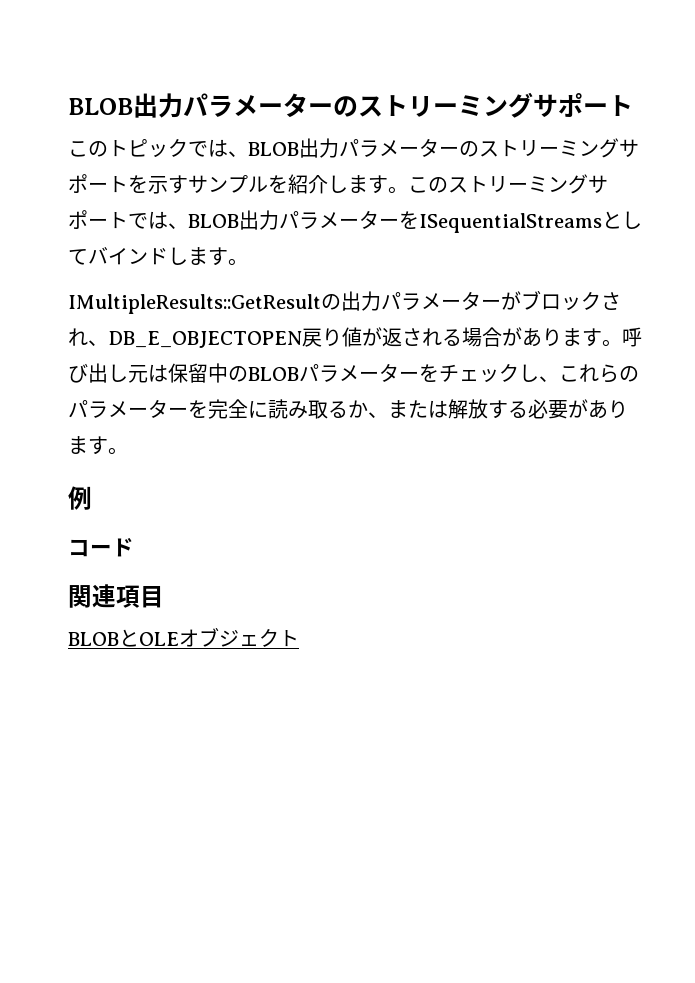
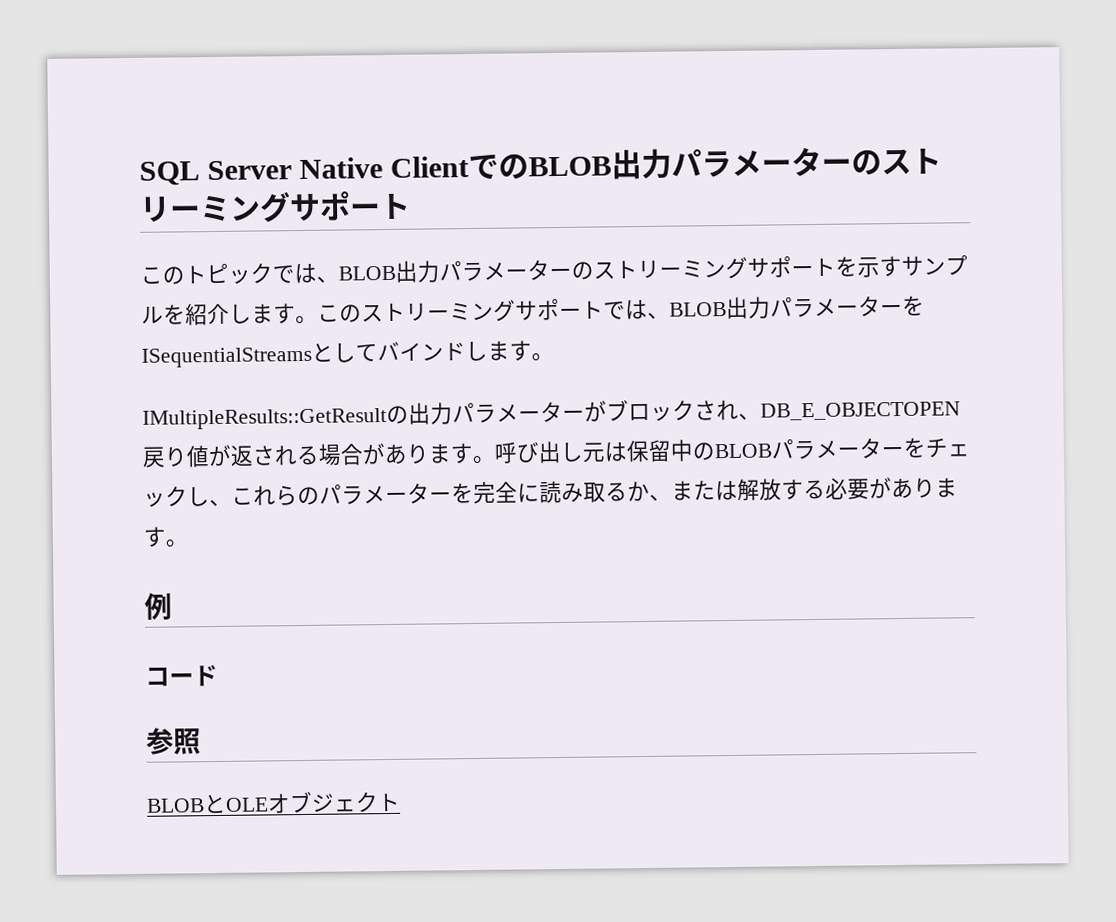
(68, 106) none -> [139,153,530,186] SQL Server Native Clientでの
[68,584,164,608] 関連項目 -> [146,727,201,755] 参照

